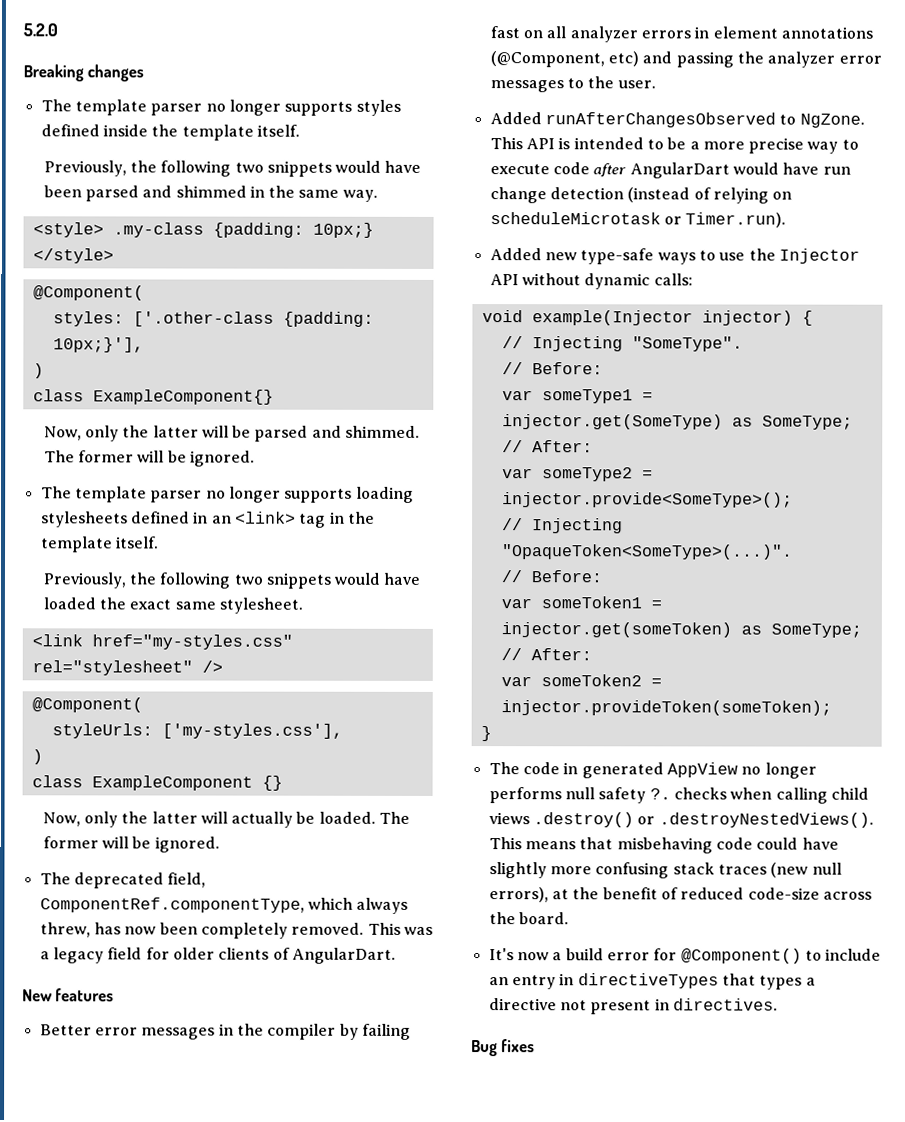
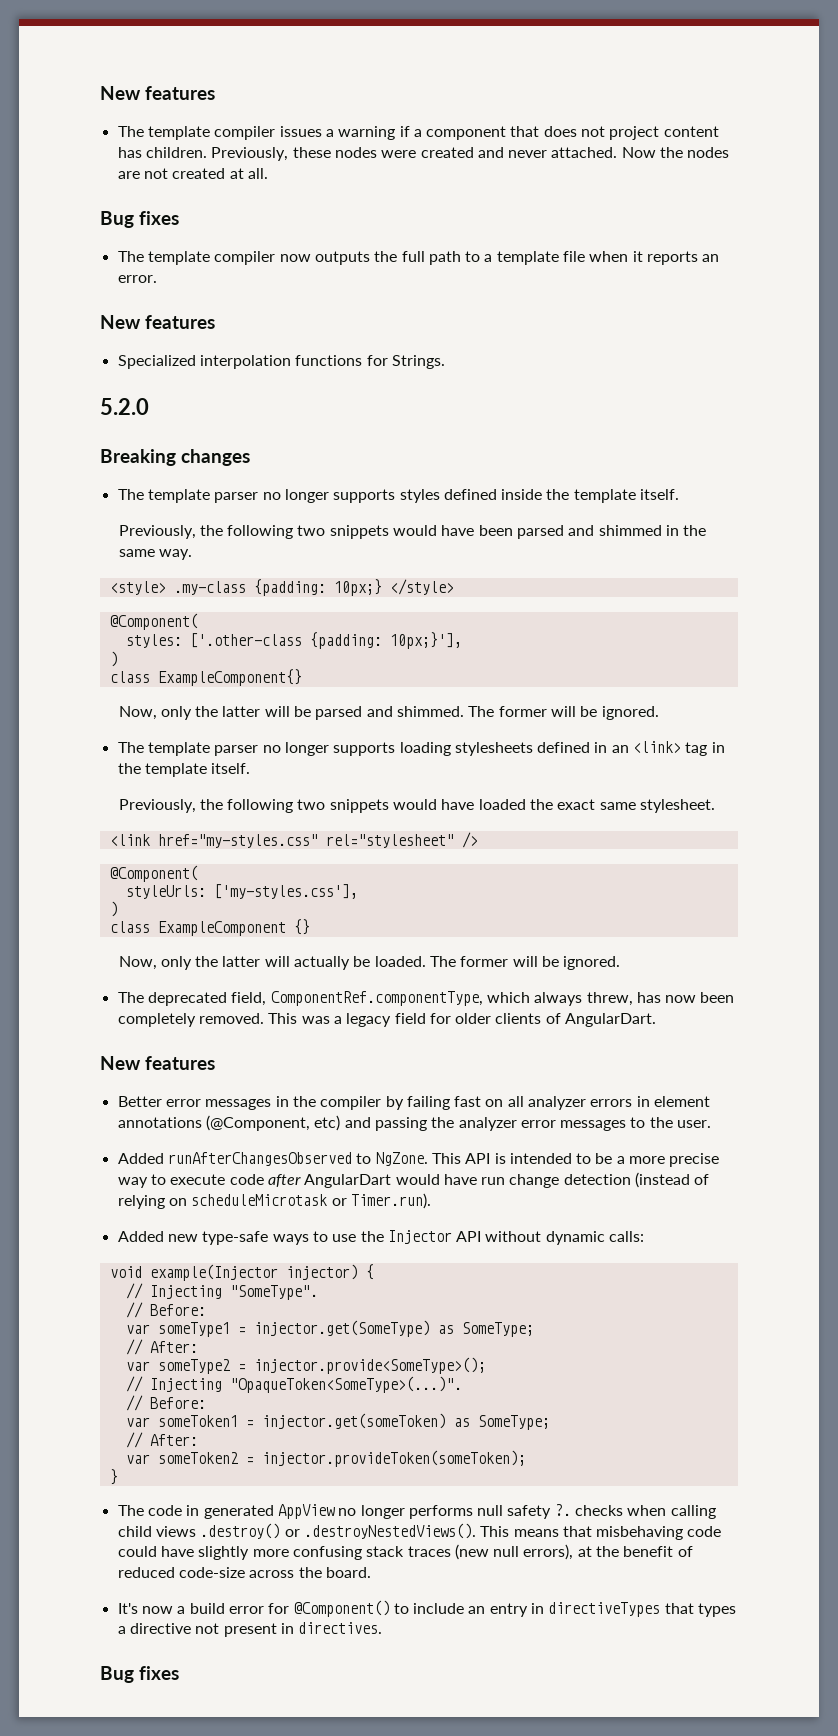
(23, 30) none -> [100,86,215,100] [117,126,719,140] [117,147,730,161] [117,168,268,179] [100,211,179,228] [117,251,720,265] [117,275,157,283] [100,315,215,329] [117,355,445,369] New features // The template compiler issues a warning if a component that does not project content has children. Previously, these nodes were created and never attached. Now the nodes are not created at all. // Bug fixes // The template compiler now outputs the full path to a template file when it reports an error. // New features // Specialized interpolation functions for Strings. //

